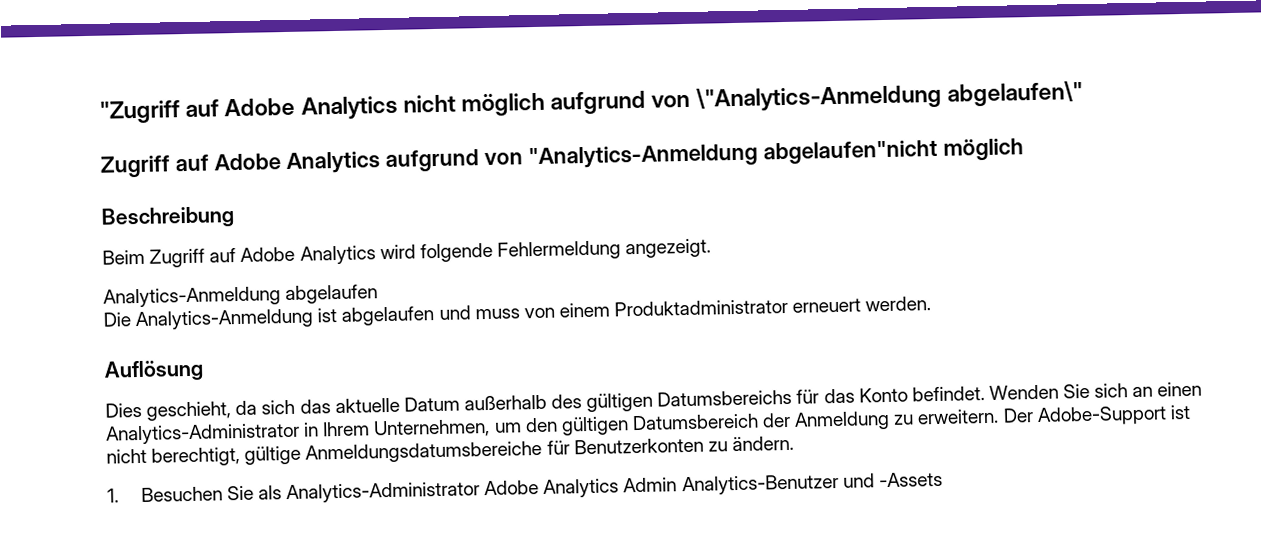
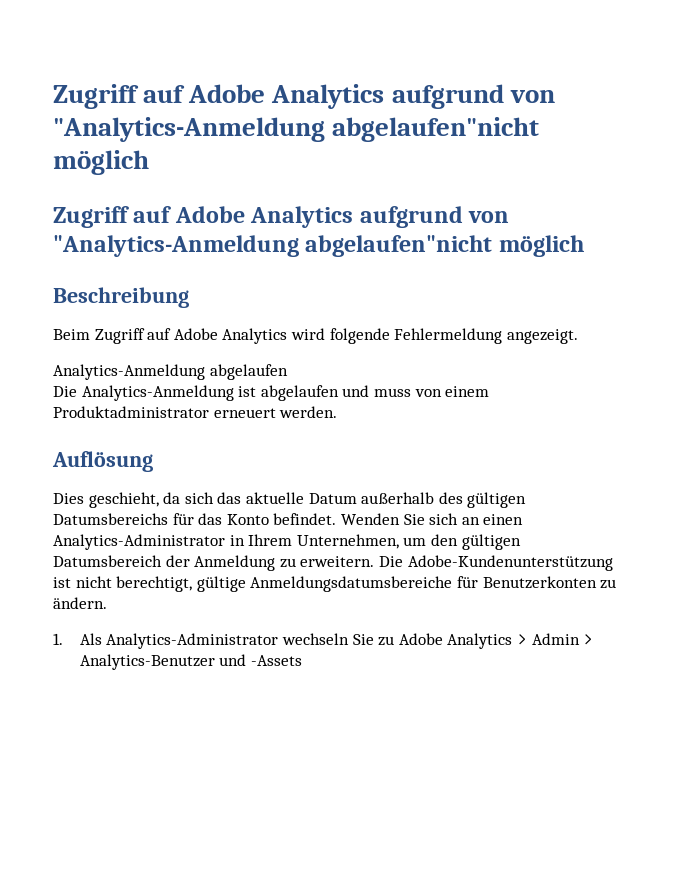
[99,81,1083,124] "Zugriff auf Adobe Analytics nicht möglich aufgrund von \"Analytics-Anmeldung abgelaufen\" -> [53,84,555,109] [53,117,540,142] [53,150,149,175] Zugriff auf Adobe Analytics aufgrund von "Analytics-Anmeldung abgelaufen"nicht möglich
[1002,405,1167,426] Der Adobe-Support -> [378,555,613,571] Die Adobe-Kundenunterstützung
[140,477,678,504] Besuchen Sie als Analytics-Administrator Adobe Analytics Admin -> [79,633,594,649] Als Analytics-Administrator wechseln Sie zu Adobe Analytics > Admin >

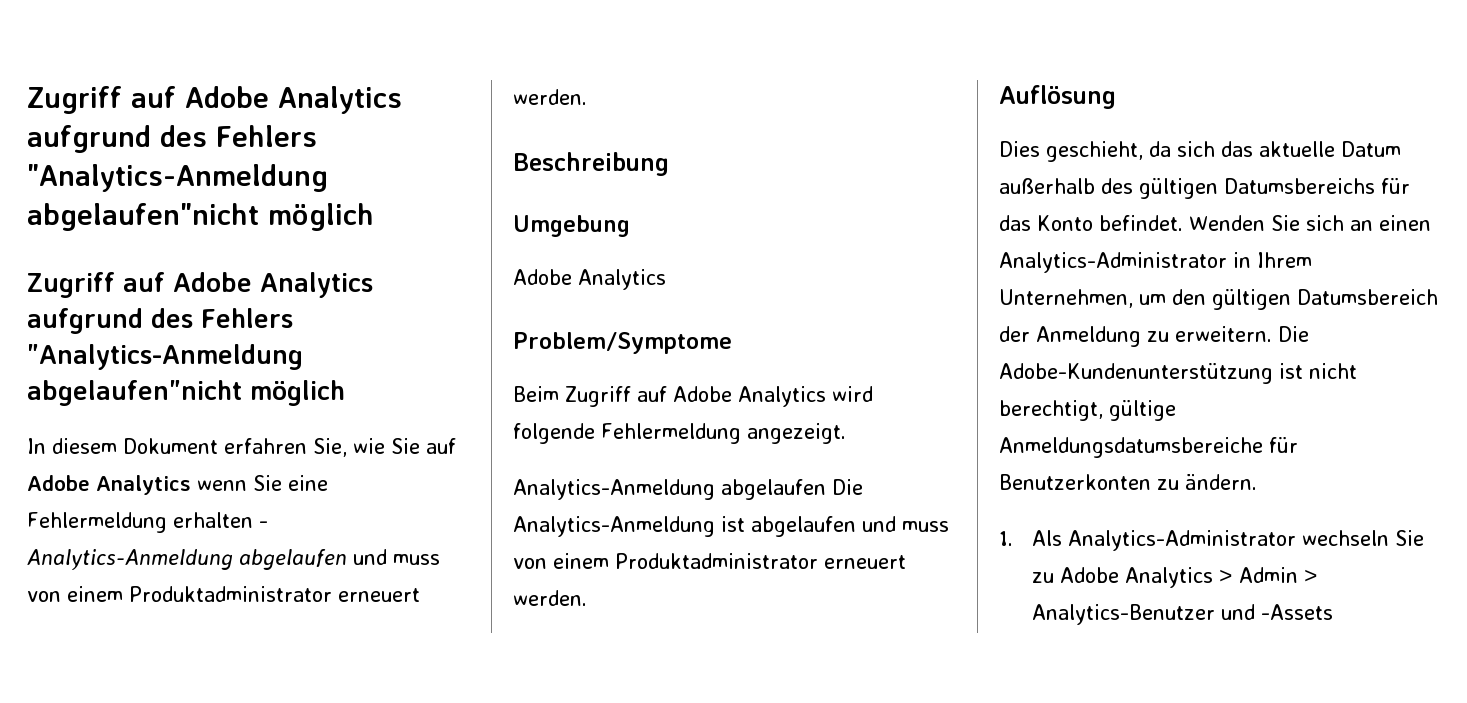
[53,84,555,109] Zugriff auf Adobe Analytics aufgrund von -> [27,86,402,114] [27,125,317,153] Zugriff auf Adobe Analytics aufgrund des Fehlers
[468,211,510,223] [53,235,584,257] [53,287,189,308] von "Analytics-Anmeldung abgelaufen"nicht möglich // Beschreibung -> [151,308,293,328] [27,344,303,370] [27,380,345,406] [27,438,456,457] [27,475,328,495] [27,512,268,533] [27,549,440,570] [27,586,420,602] [513,89,587,105] [513,152,669,176] [513,215,630,237] [513,269,666,290] [513,332,732,354] des Fehlers "Analytics-Anmeldung abgelaufen"nicht möglich // In diesem Dokument erfahren Sie, wie Sie auf Adobe Analytics wenn Sie eine Fehlermeldung erhalten - Analytics-Anmeldung abgelaufen und muss von einem Produktadministrator erneuert werden. // Beschreibung // Umgebung // Adobe Analytics // Problem/Symptome
(288, 372) // -> (826, 489) none

